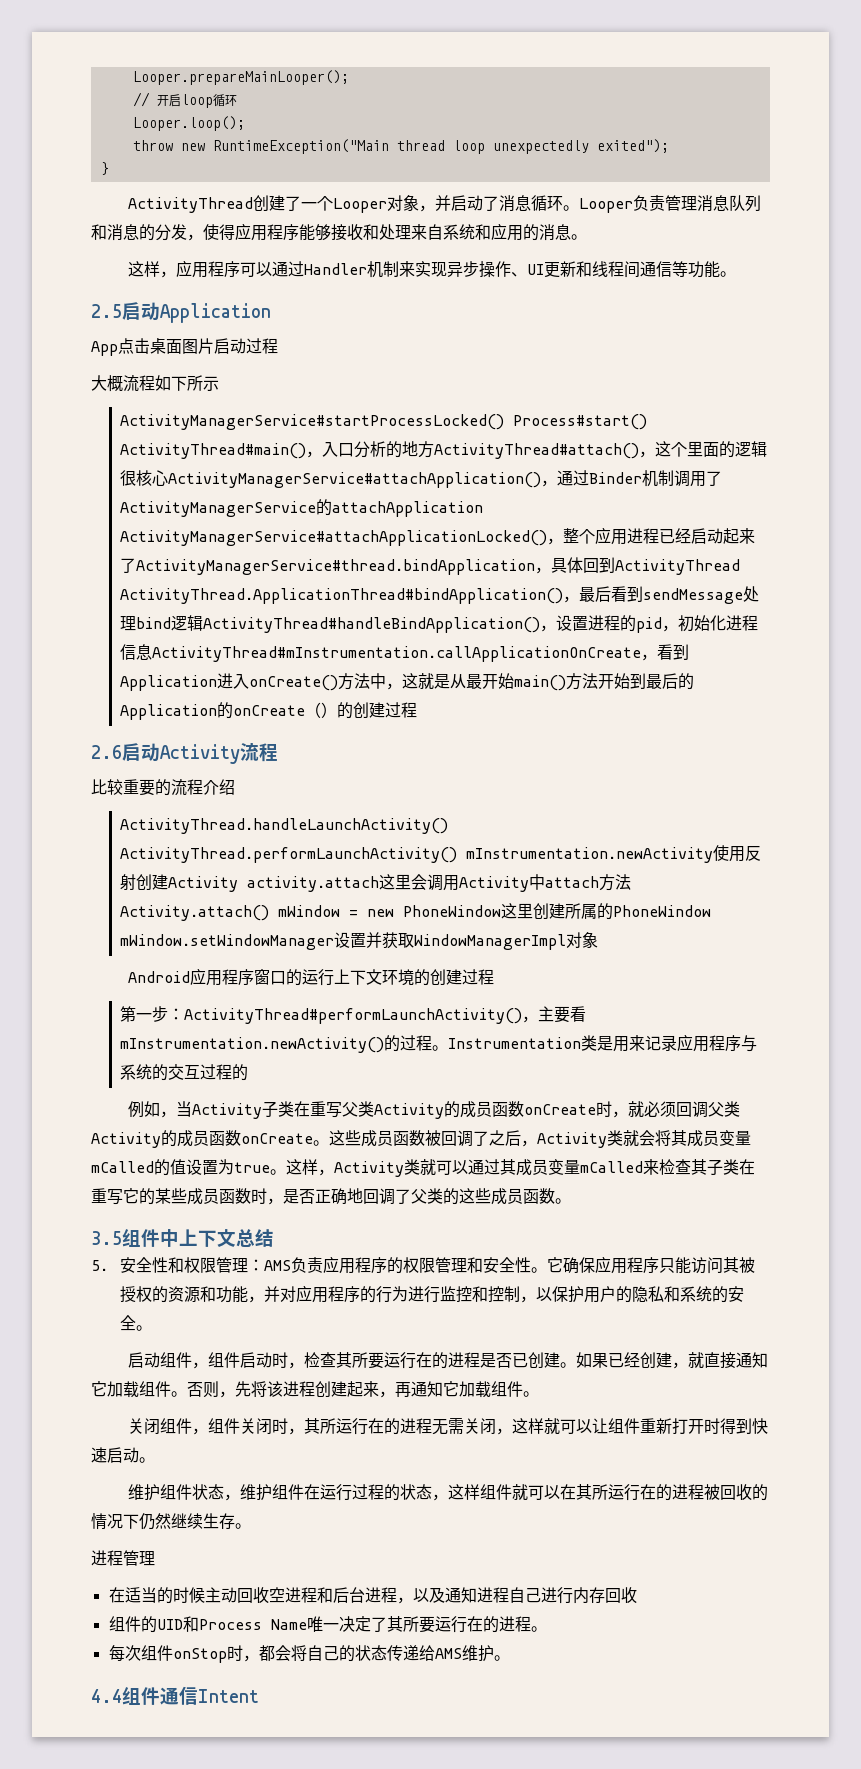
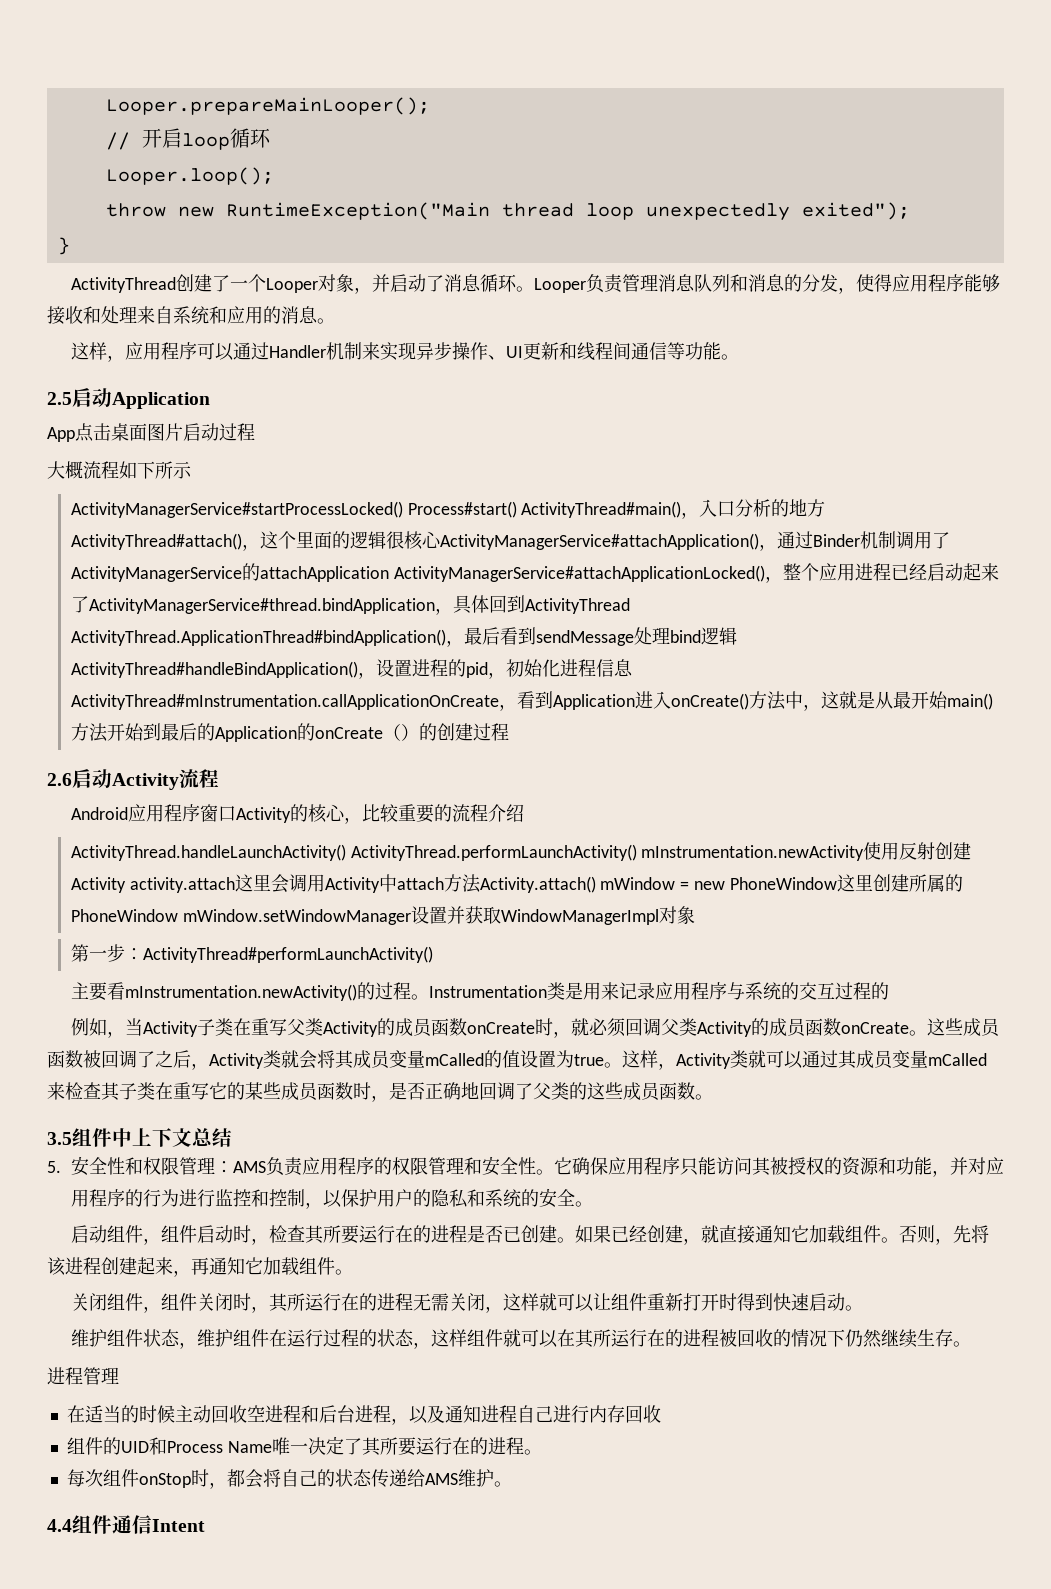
(278, 752) none -> [71,804,363,824] Android应用程序窗口Activity的核心，
[128,968,495,986] // Android应用程序窗口的运行上下文环境的创建过程 -> (695, 915) none
[522,1016,539,1023] ， -> (433, 954) //

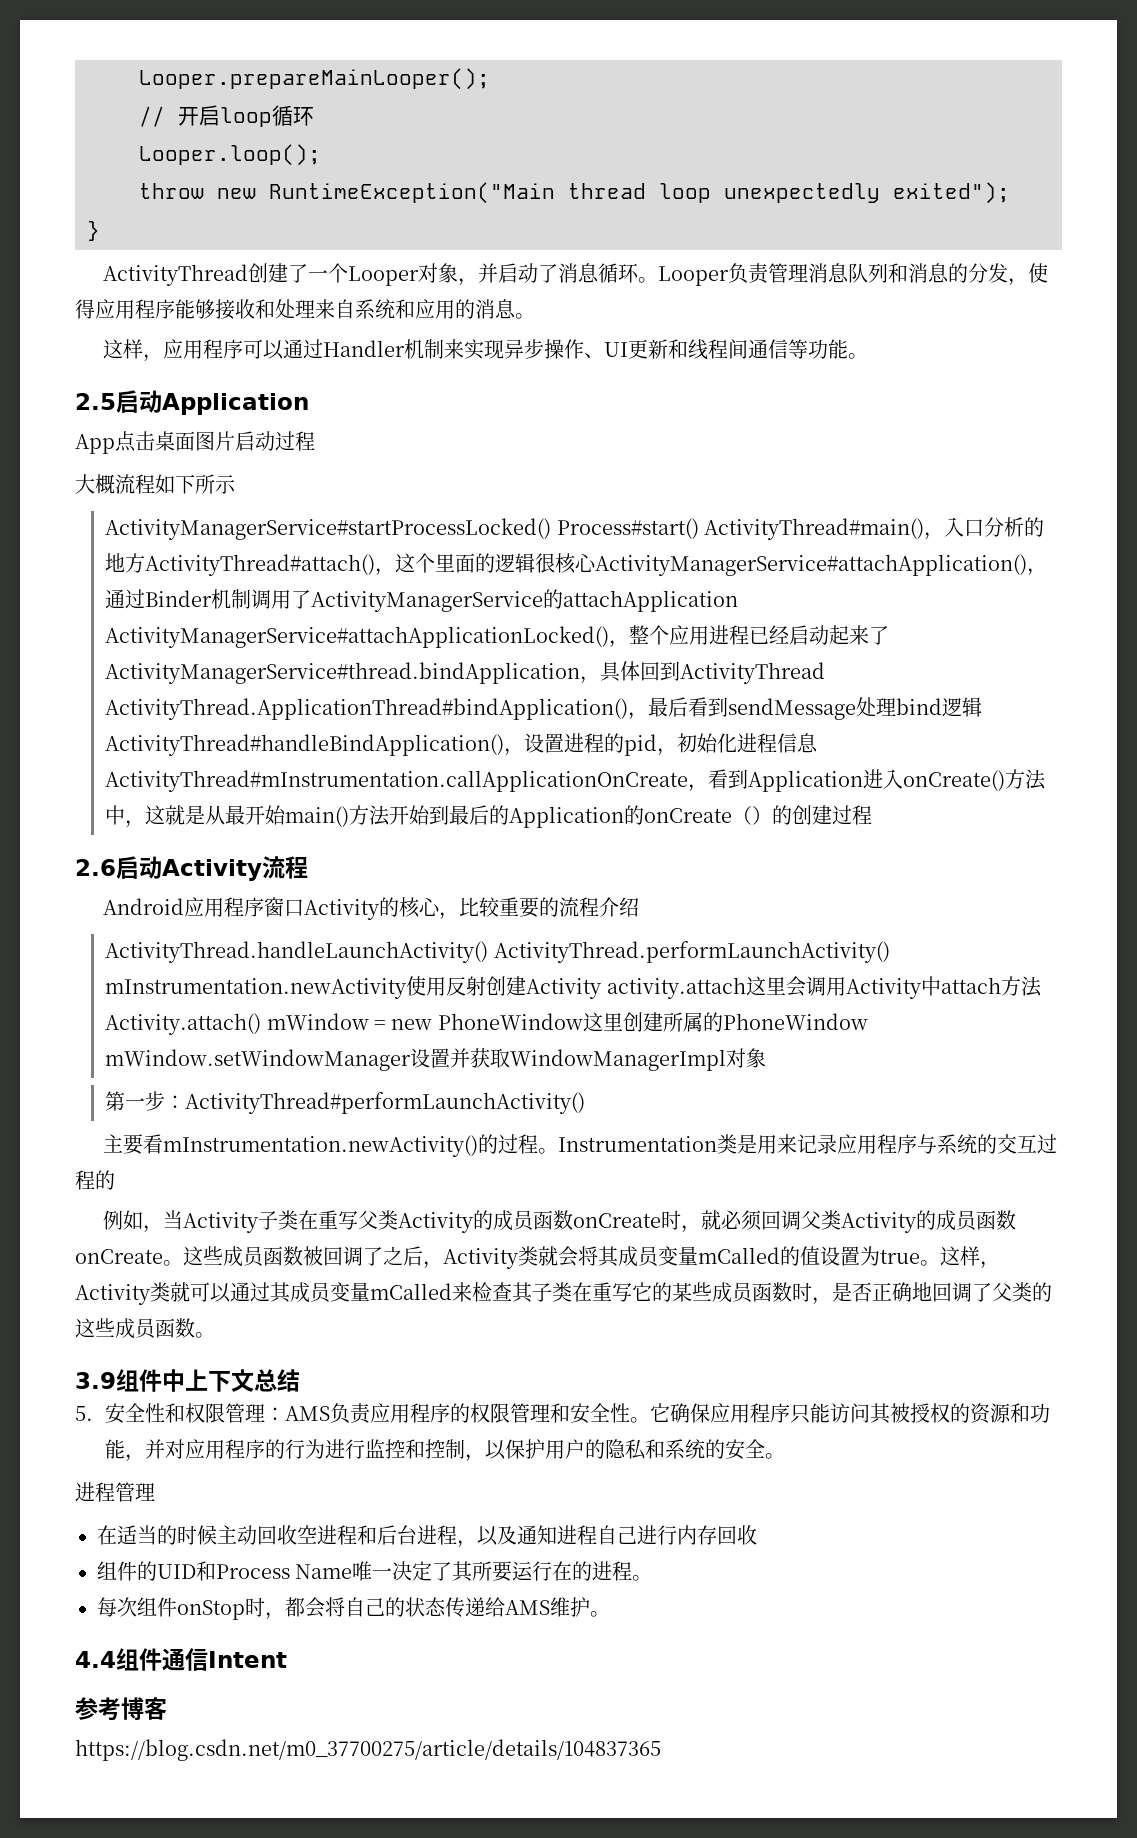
[47,1132,72,1145] 3.5 -> [75,1372,116,1389] 3.9
[71,1225,990,1245] [47,1257,353,1277] [71,1293,864,1313] [71,1329,972,1349] // 启动组件，组件启动时，检查其所要运行在的进程是否已创建。如果已经创建，就直接通知它加载组件。否则，先将该进程创建起来，再通知它加载组件。 // 关闭组件，组件关闭时，其所运行在的进程无需关闭，这样就可以让组件重新打开时得到快速启动。 // 维护组件状态，维护组件在运行过程的状态，这样组件就可以在其所运行在的进程被回收的情况下仍然继续生存。 -> (786, 1456) none
(205, 1525) none -> [75,1697,167,1721] [75,1739,661,1761] // 参考博客 // https://blog.csdn.net/m0_37700275/article/details/104837365

